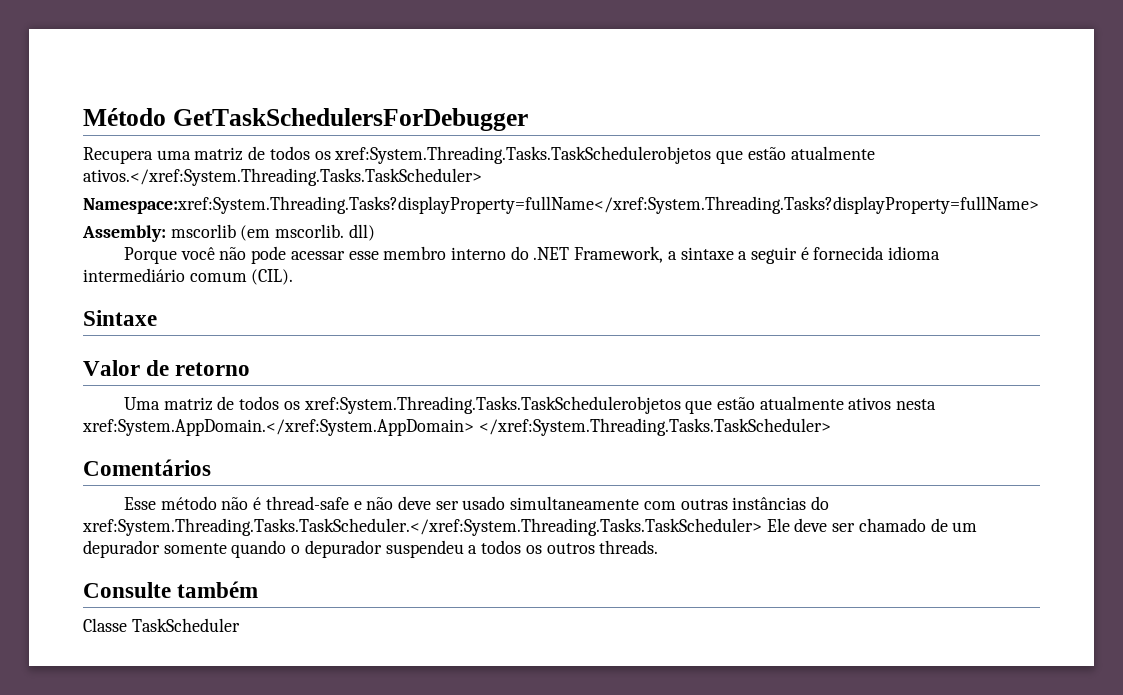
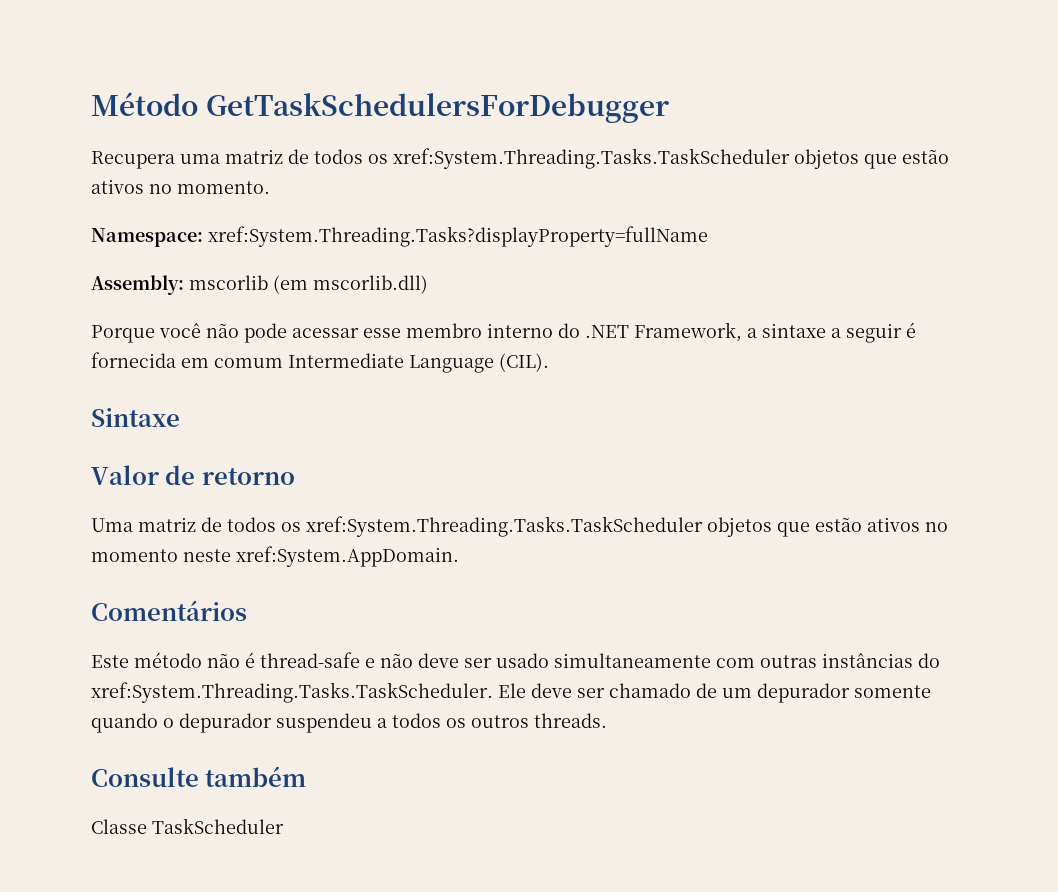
[334,146,875,164] [83,168,482,186] [83,196,1039,214] xref:System.Threading.Tasks.TaskSchedulerobjetos que estão atualmente ativos.</xref:System.Threading.Tasks.TaskScheduler> // Namespace:xref:System.Threading.Tasks?displayProperty=fullName</xref:System.Threading.Tasks?displayProperty=fullName> -> [393,148,949,169] [91,179,270,194] [91,226,708,247] xref:System.Threading.Tasks.TaskScheduler objetos que estão ativos no momento. // Namespace: xref:System.Threading.Tasks?displayProperty=fullName
[275,224,375,241] mscorlib. dll) -> [313,275,428,294] mscorlib.dll)
[888,246,941,260] [83,268,247,282] idioma intermediário comum -> [181,353,494,373] em comum Intermediate Language
[303,396,937,414] [82,418,831,436] xref:System.Threading.Tasks.TaskSchedulerobjetos que estão atualmente ativos nesta xref:System.AppDomain.</xref:System.AppDomain> </xref:System.Threading.Tasks.TaskScheduler> -> [306,516,948,537] [91,546,459,567] xref:System.Threading.Tasks.TaskScheduler objetos que estão ativos no momento neste xref:System.AppDomain.
[123,497,156,510] Esse -> [91,655,129,668] Este
[82,518,762,536] xref:System.Threading.Tasks.TaskScheduler.</xref:System.Threading.Tasks.TaskScheduler> -> [91,682,493,703] xref:System.Threading.Tasks.TaskScheduler.

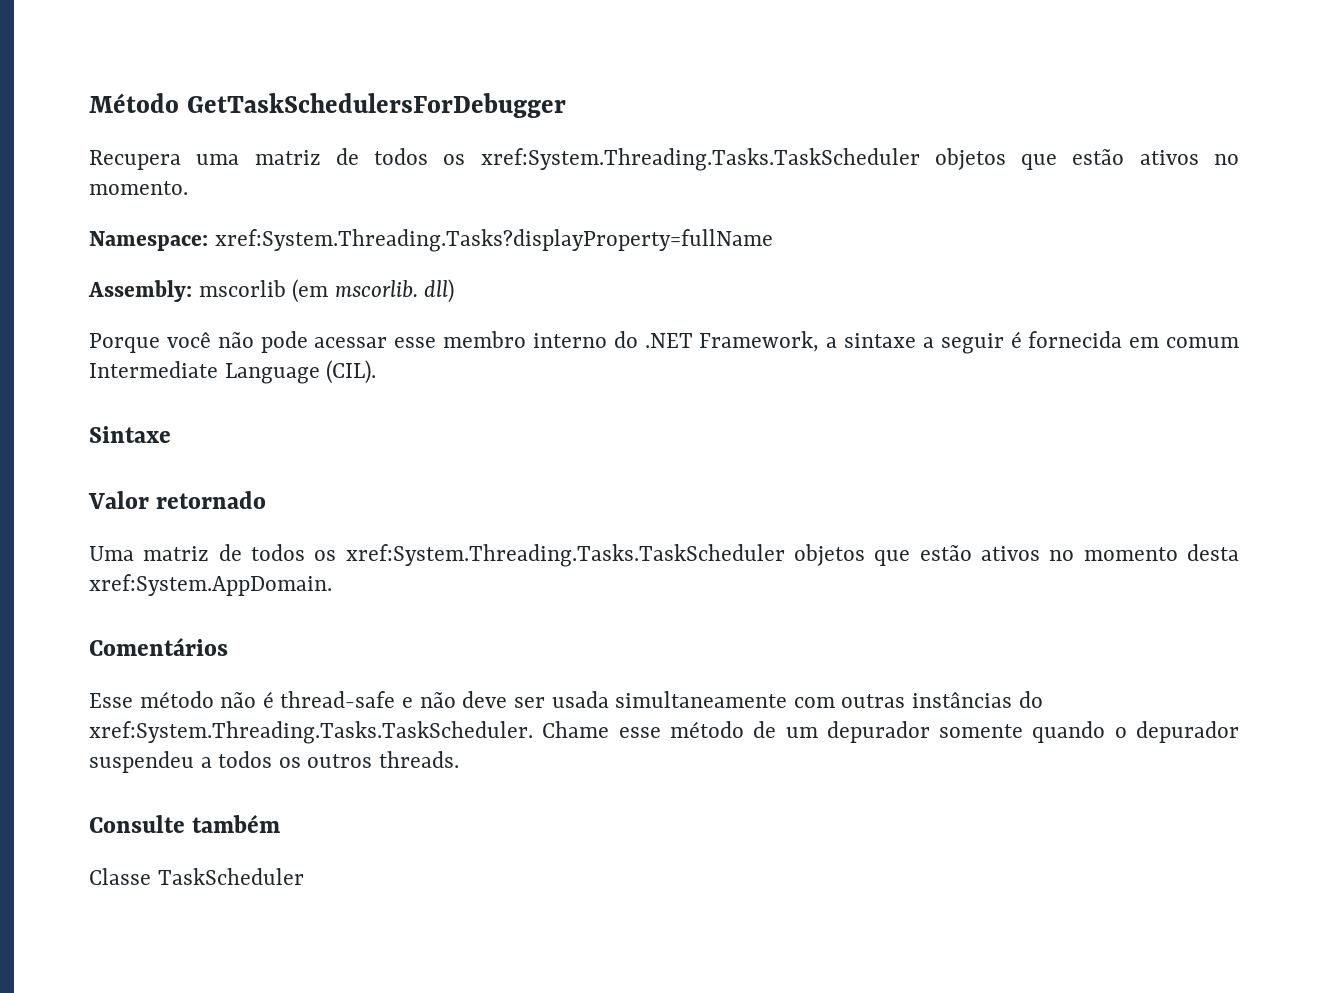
[313,275,428,294] mscorlib.dll) -> [334,279,455,303] mscorlib. dll)
[165,465,295,485] de retorno -> [156,491,267,509] retornado
[183,549,231,562] neste -> [1187,544,1240,561] desta
[91,655,129,668] Este -> [89,693,133,708] Esse
[496,653,549,668] usado -> [551,691,609,708] usada
[498,683,691,698] Ele deve ser chamado -> [542,721,744,738] Chame esse método

